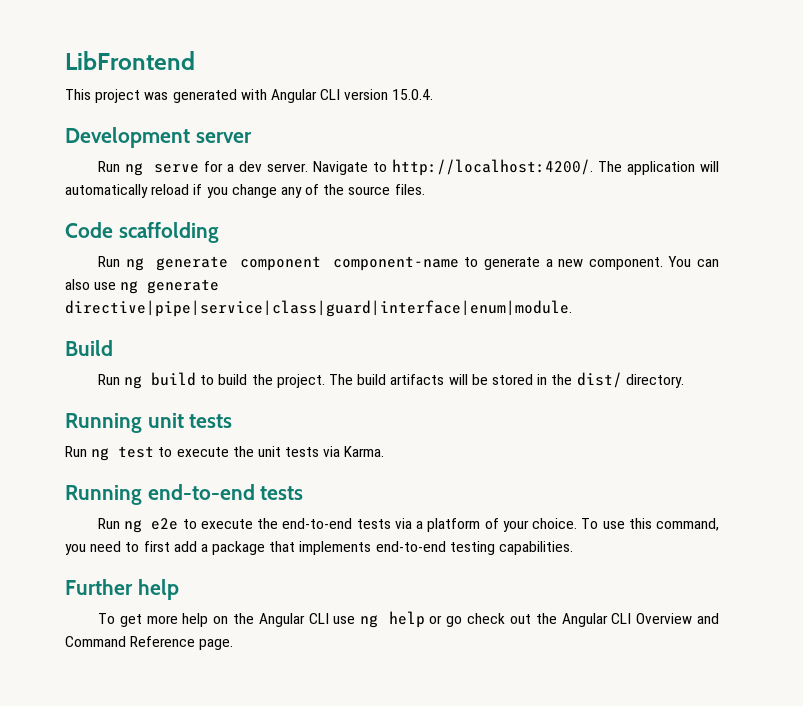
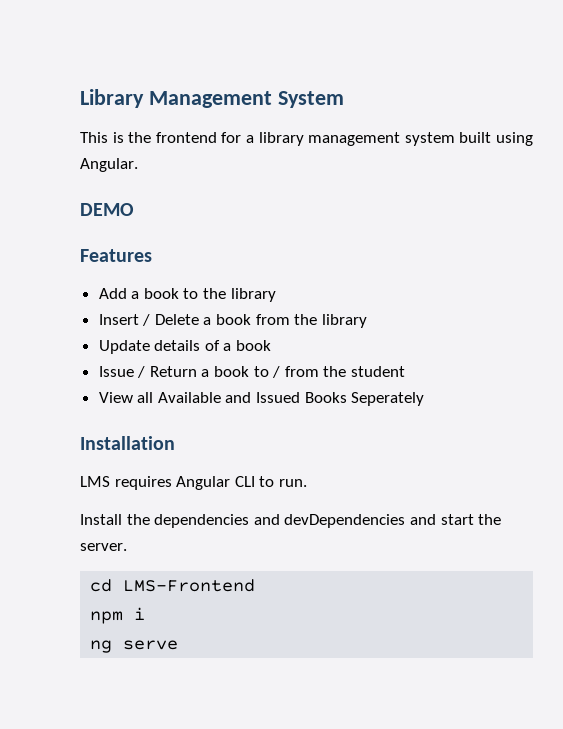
[65,51,195,70] [65,89,434,103] [65,127,252,148] [97,159,720,176] [65,184,425,198] [65,222,219,243] [97,256,720,271] [65,279,220,294] [65,300,572,317] [65,340,113,356] [97,372,684,389] [65,413,233,433] [65,446,385,461] [65,484,304,505] [97,518,720,533] [65,541,574,555] [65,579,179,600] [97,611,719,628] [65,636,234,650] LibFrontend // This project was generated with Angular CLI version 15.0.4. // Development server // Run ng serve for a dev server. Navigate to http://localhost:4200/. The application will automatically reload if you change any of the source files. // Code scaffolding // Run ng generate component component-name to generate a new component. You can also use ng generate directive|pipe|service|class|guard|interface|enum|module. // Build // Run ng build to build the project. The build artifacts will be stored in the dist/ directory. // Running unit tests // Run ng test to execute the unit tests via Karma. // Running end-to-end tests // Run ng e2e to execute the end-to-end tests via a platform of your choice. To use this command, you need to first add a package that implements end-to-end testing capabilities. // Further help // To get more help on the Angular CLI use ng help or go check out the Angular CLI Overview and Command Reference page. -> [80,89,344,108] [80,132,533,146] [80,158,138,172] [80,203,134,216] [80,249,152,262] [98,288,276,302] [98,314,367,328] [98,340,272,354] [98,366,406,378] [98,392,425,406] [80,436,175,450] [80,476,307,490] [80,514,502,528] [80,543,127,551] [90,579,256,592] [90,607,146,624] [90,640,179,653] Library Management System // This is the frontend for a library management system built using Angular. // DEMO // Features // Add a book to the library // Insert / Delete a book from the library // Update details of a book // Issue / Return a book to / from the student // View all Available and Issued Books Seperately // Installation // LMS requires Angular CLI to run. // Install the dependencies and devDependencies and start the server. // cd LMS-Frontend // npm i // ng serve

